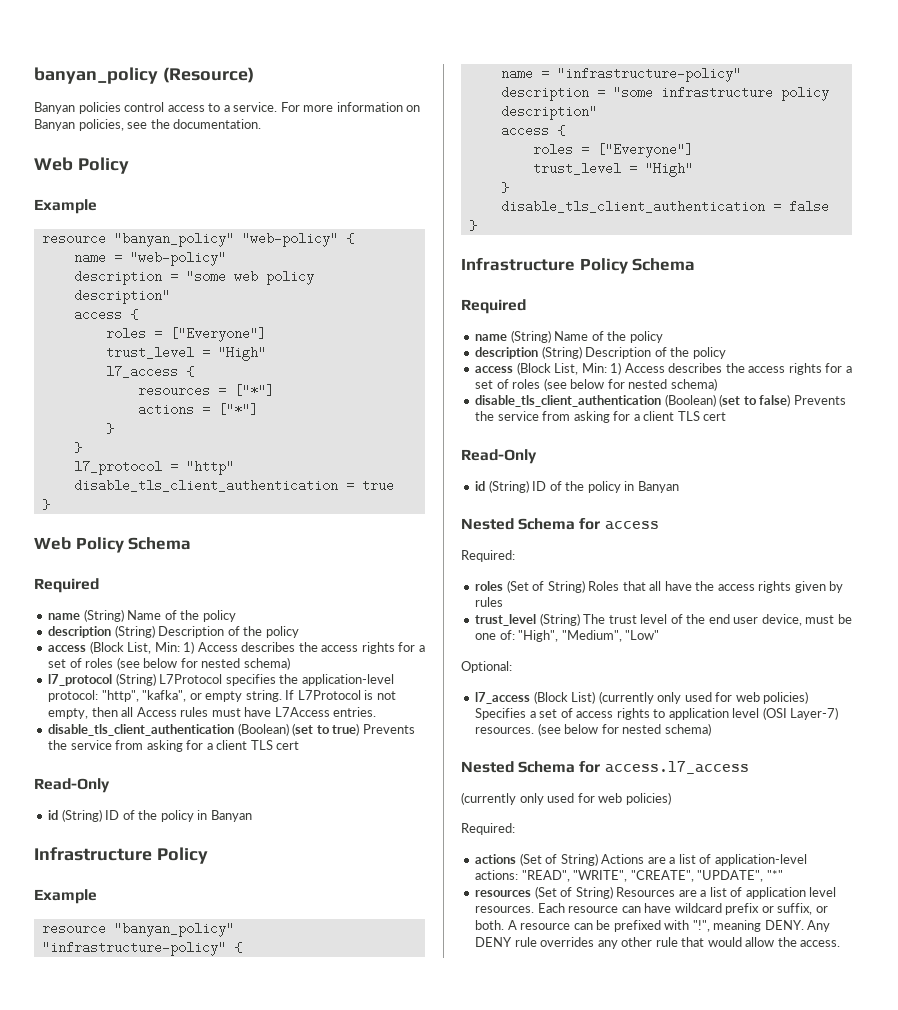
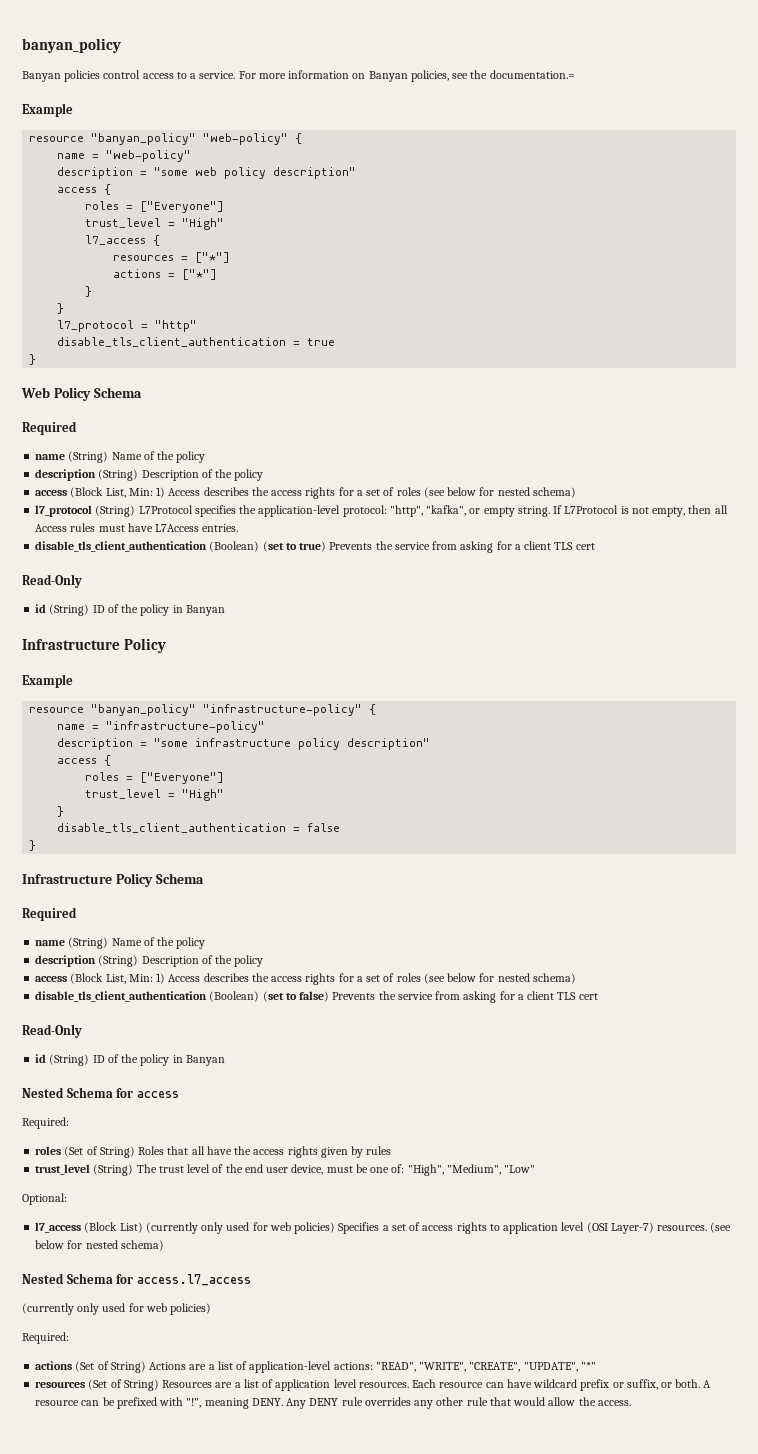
[162,67,254,83] (Resource) -> (121, 45) none
[173,119,262,129] [34,157,129,174] documentation. // Web Policy -> [489,70,575,79] documentation.=

